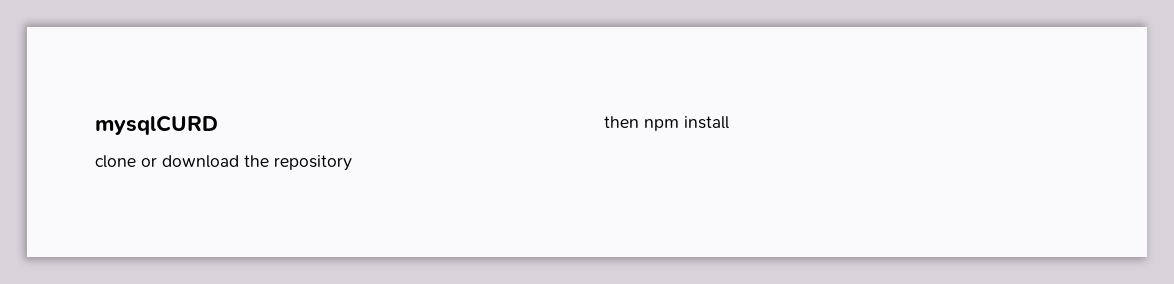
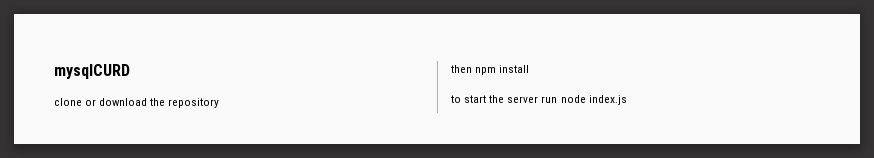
(729, 122) none -> [451,95,627,105] // to start the server run node index.js

